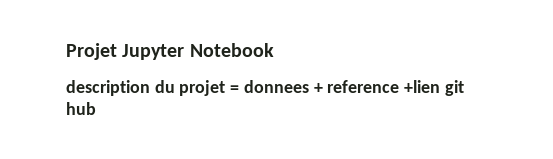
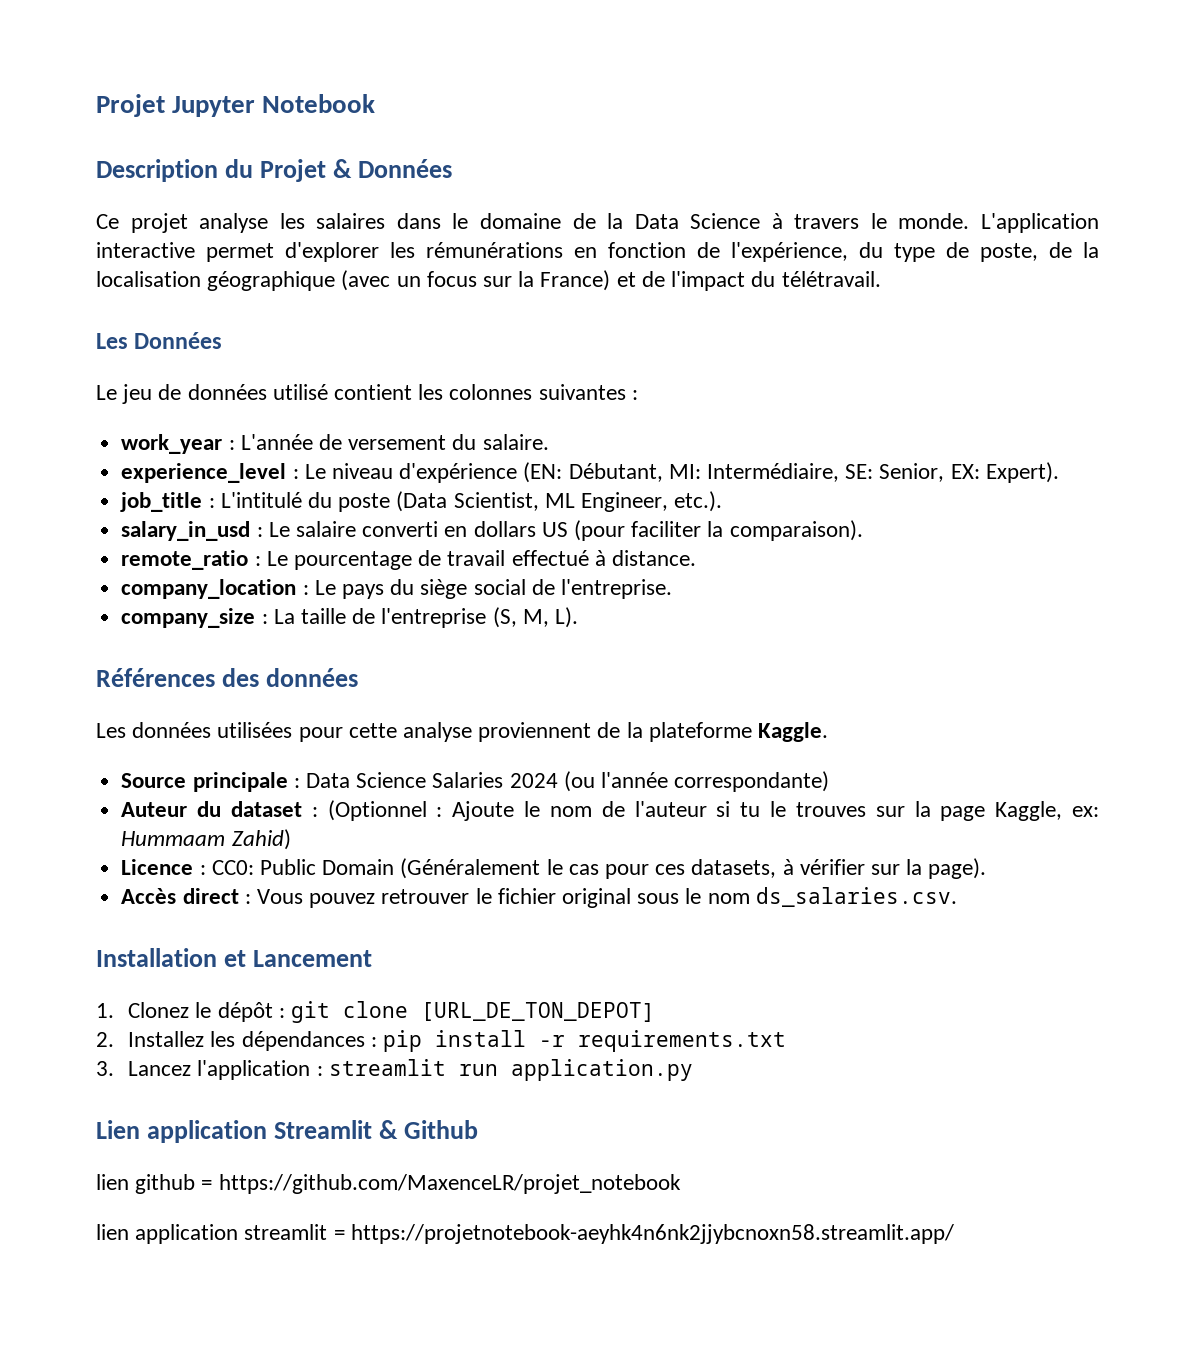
[66,80,464,96] [66,102,96,115] description du projet = donnees + reference +lien git hub -> [96,159,452,182] [96,213,1099,233] [96,242,1099,262] [96,270,881,291] [96,332,223,349] [96,384,638,404] [121,434,549,454] [121,462,1059,483] [120,491,723,512] [121,520,863,541] [121,550,696,570] [121,579,672,599] [121,607,578,628] [96,668,358,687] [96,722,829,742] [121,771,830,792] [121,800,1100,821] [121,829,291,850] [121,858,987,879] [121,887,957,908] [96,948,372,967] [96,1001,656,1023] [96,1030,787,1052] [96,1059,693,1081] [96,1120,478,1143] [96,1174,681,1194] [96,1224,954,1244] Description du Projet & Données // Ce projet analyse les salaires dans le domaine de la Data Science à travers le monde. L'application interactive permet d'explorer les rémunérations en fonction de l'expérience, du type de poste, de la localisation géographique (avec un focus sur la France) et de l'impact du télétravail. // Les Données // Le jeu de données utilisé contient les colonnes suivantes : // work_year : L'année de versement du salaire. // experience_level : Le niveau d'expérience (EN: Débutant, MI: Intermédiaire, SE: Senior, EX: Expert). // job_title : L'intitulé du poste (Data Scientist, ML Engineer, etc.). // salary_in_usd : Le salaire converti en dollars US (pour faciliter la comparaison). // remote_ratio : Le pourcentage de travail effectué à distance. // company_location : Le pays du siège social de l'entreprise. // company_size : La taille de l'entreprise (S, M, L). // Références des données // Les données utilisées pour cette analyse proviennent de la plateforme Kaggle. // Source principale : Data Science Salaries 2024 (ou l'année correspondante) // Auteur du dataset : (Optionnel : Ajoute le nom de l'auteur si tu le trouves sur la page Kaggle, ex: Hummaam Zahid) // Licence : CC0: Public Domain (Généralement le cas pour ces datasets, à vérifier sur la page). // Accès direct : Vous pouvez retrouver le fichier original sous le nom ds_salaries.csv. // Installation et Lancement // 1. Clonez le dépôt : git clone [URL_DE_TON_DEPOT] // 2. Installez les dépendances : pip install -r requirements.txt // 3. Lancez l'application : streamlit run application.py // Lien application Streamlit & Github // lien github = https://github.com/MaxenceLR/projet_notebook // lien application streamlit = https://projetnotebook-aeyhk4n6nk2jjybcnoxn58.streamlit.app/

